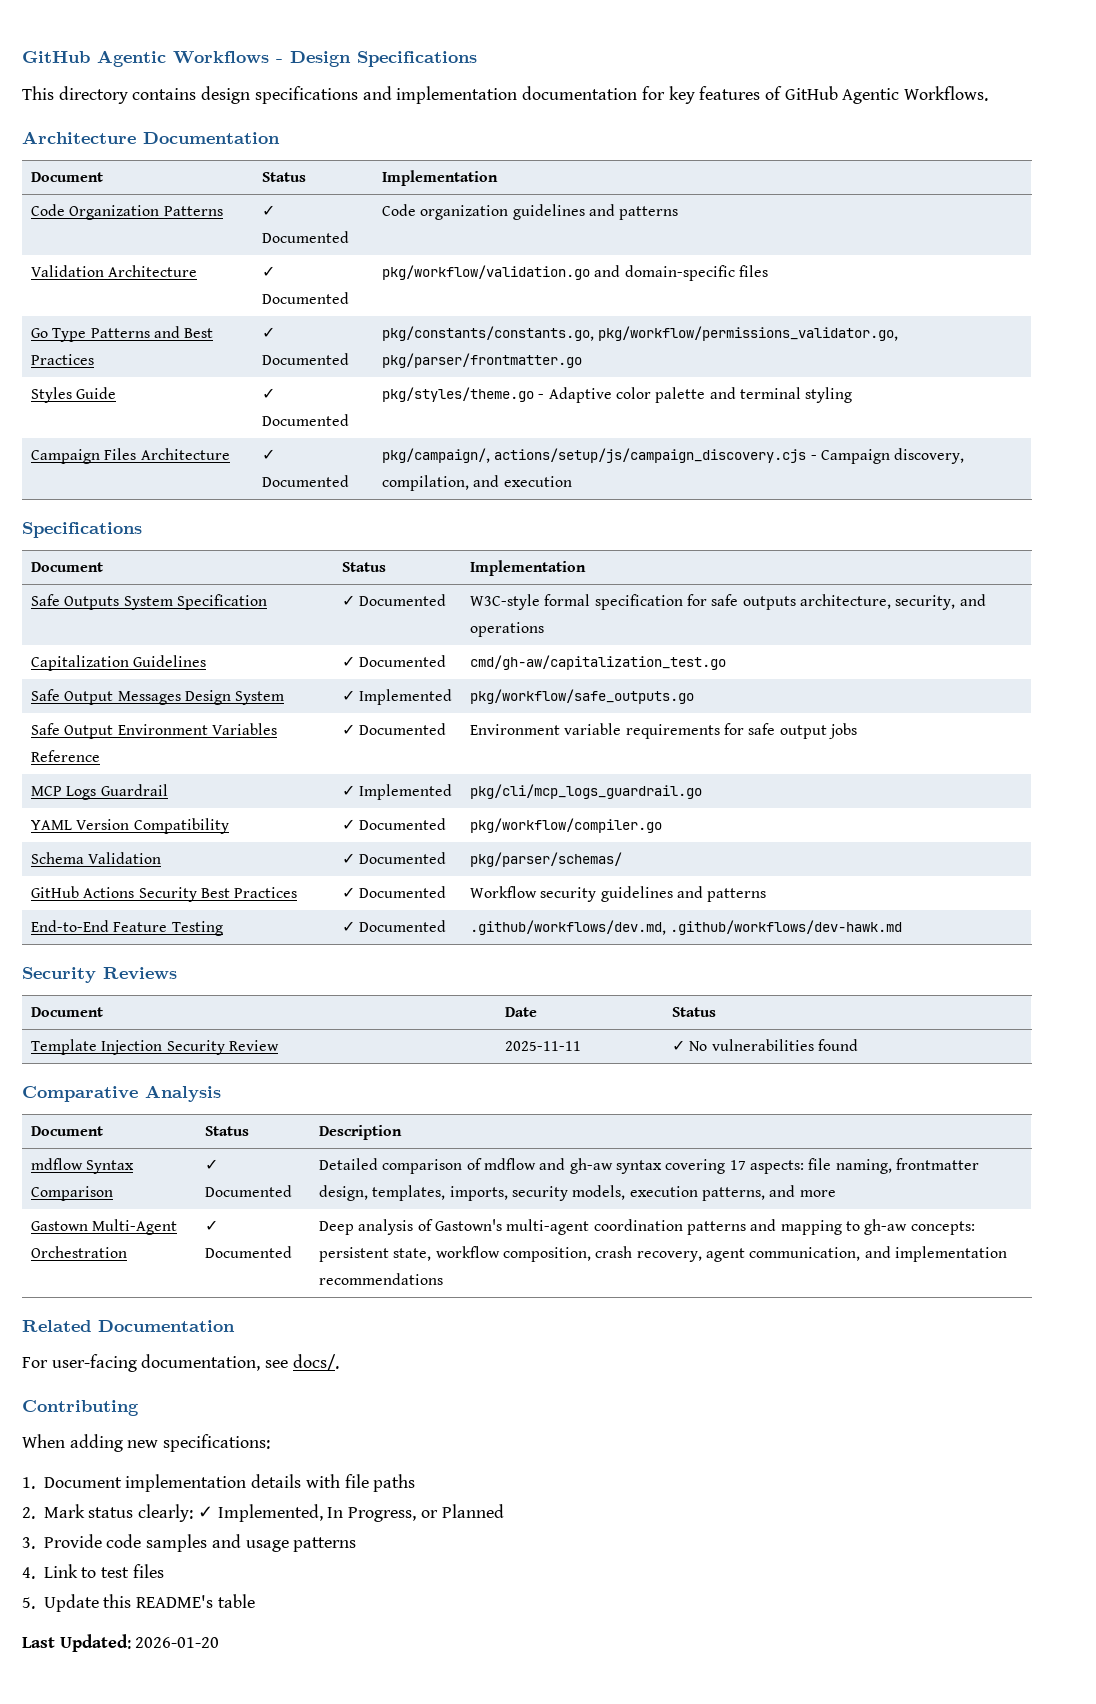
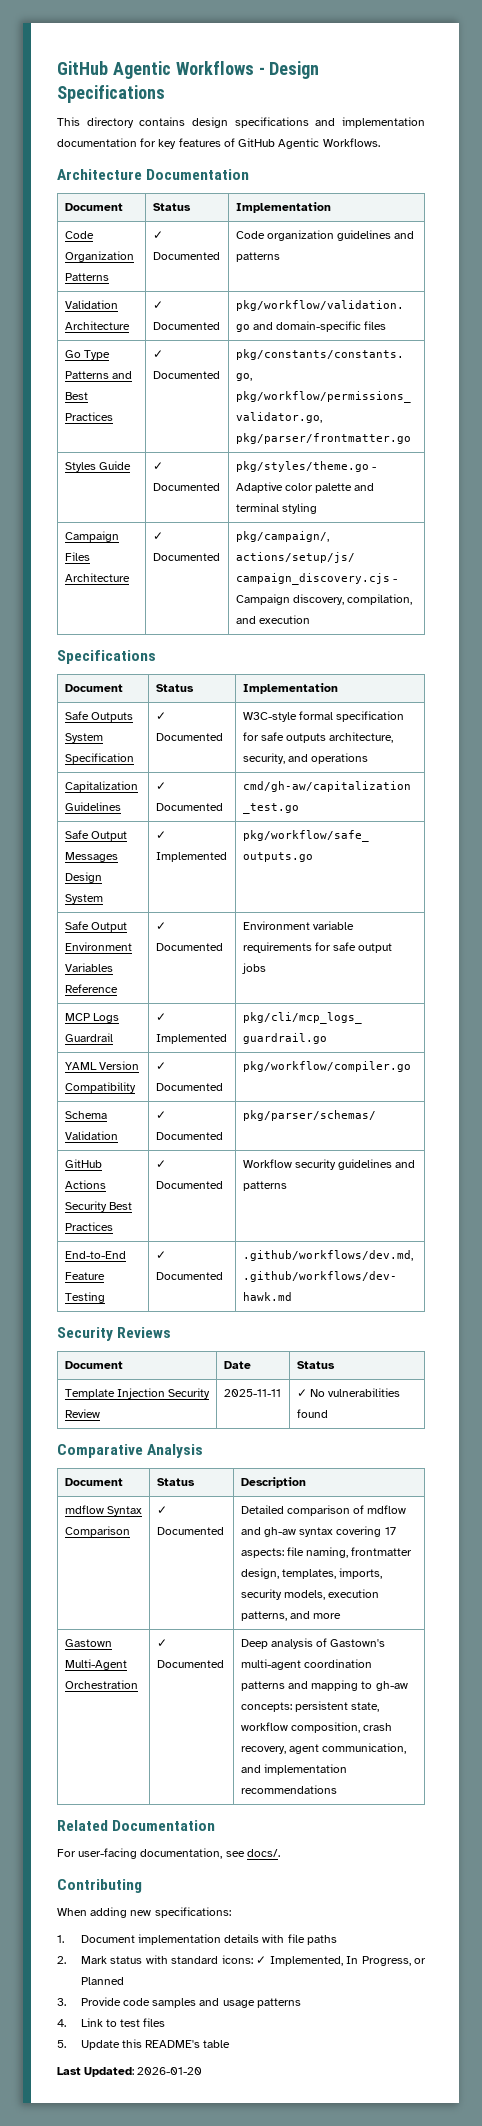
[138,1504,194,1522] clearly: -> [145,1955,253,1964] with standard icons:

